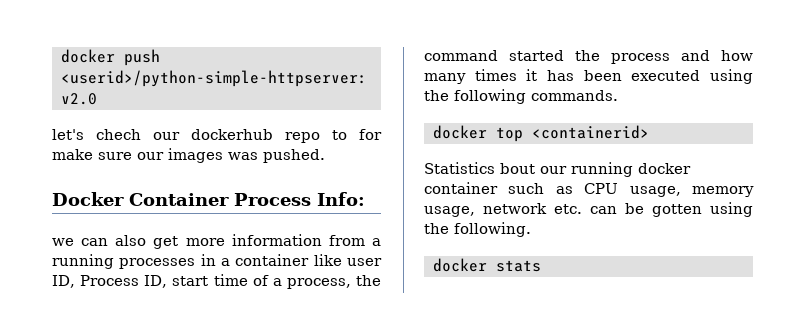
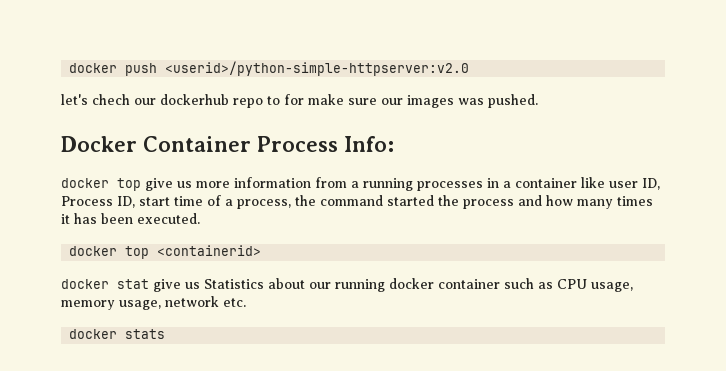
[52,235,179,249] we can also get -> [61,178,192,191] docker top give us
[631,69,753,84] [424,89,618,104] [433,125,649,142] [424,162,535,174] executed using the following commands. // docker top <containerid> // Statistics bout -> [137,213,200,224] [69,245,262,259] [61,278,305,292] executed. // docker top <containerid> // docker stat give us Statistics about
[590,202,753,217] [424,222,531,237] can be gotten using the following. -> (246, 302) none

